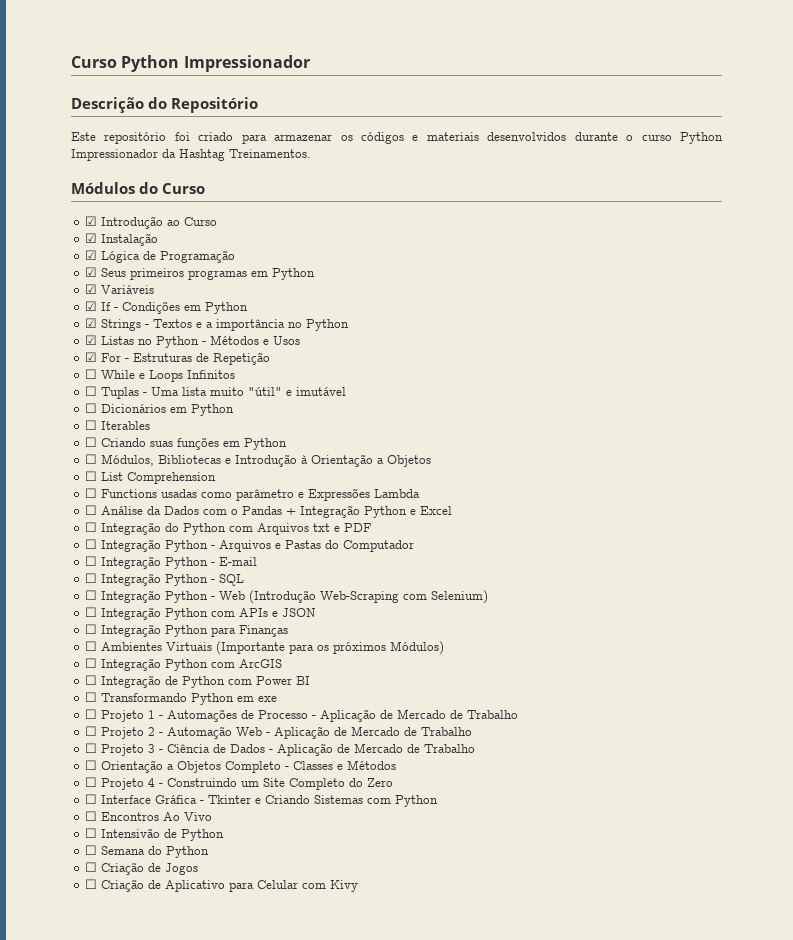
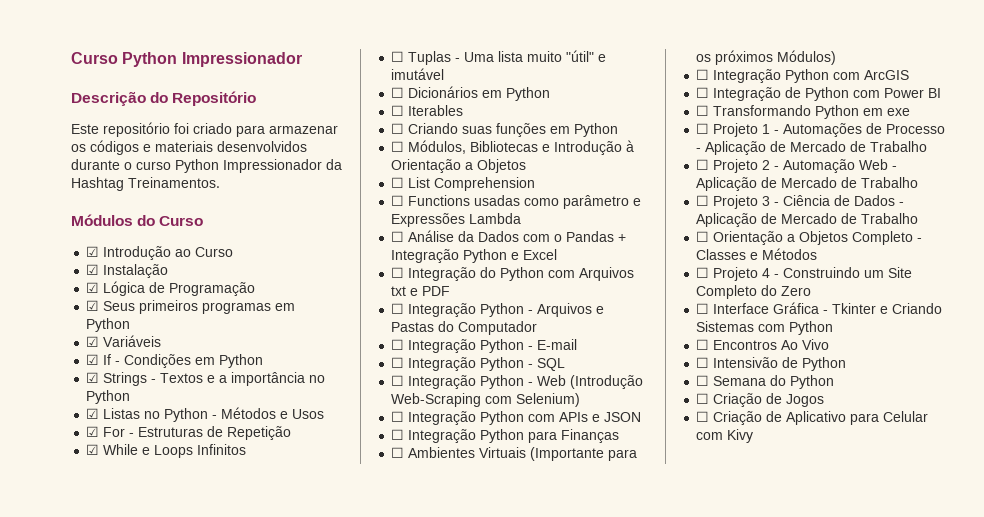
[85,369,98,379] ☐ -> [86,444,100,455] ☑

